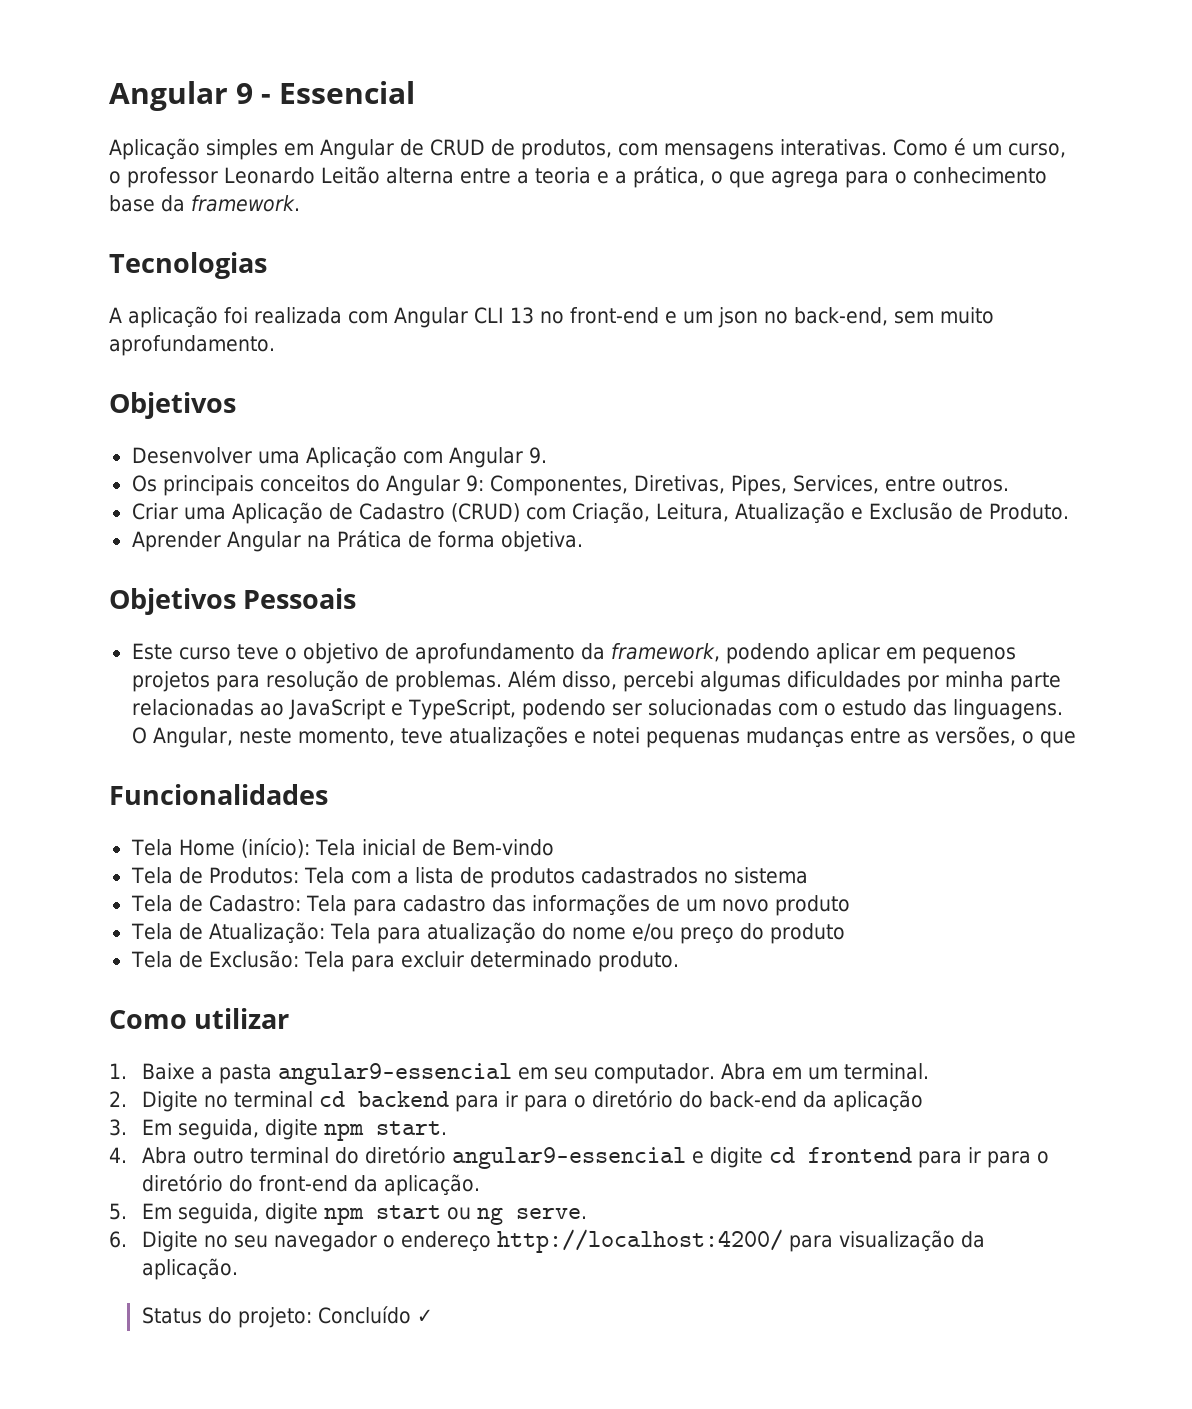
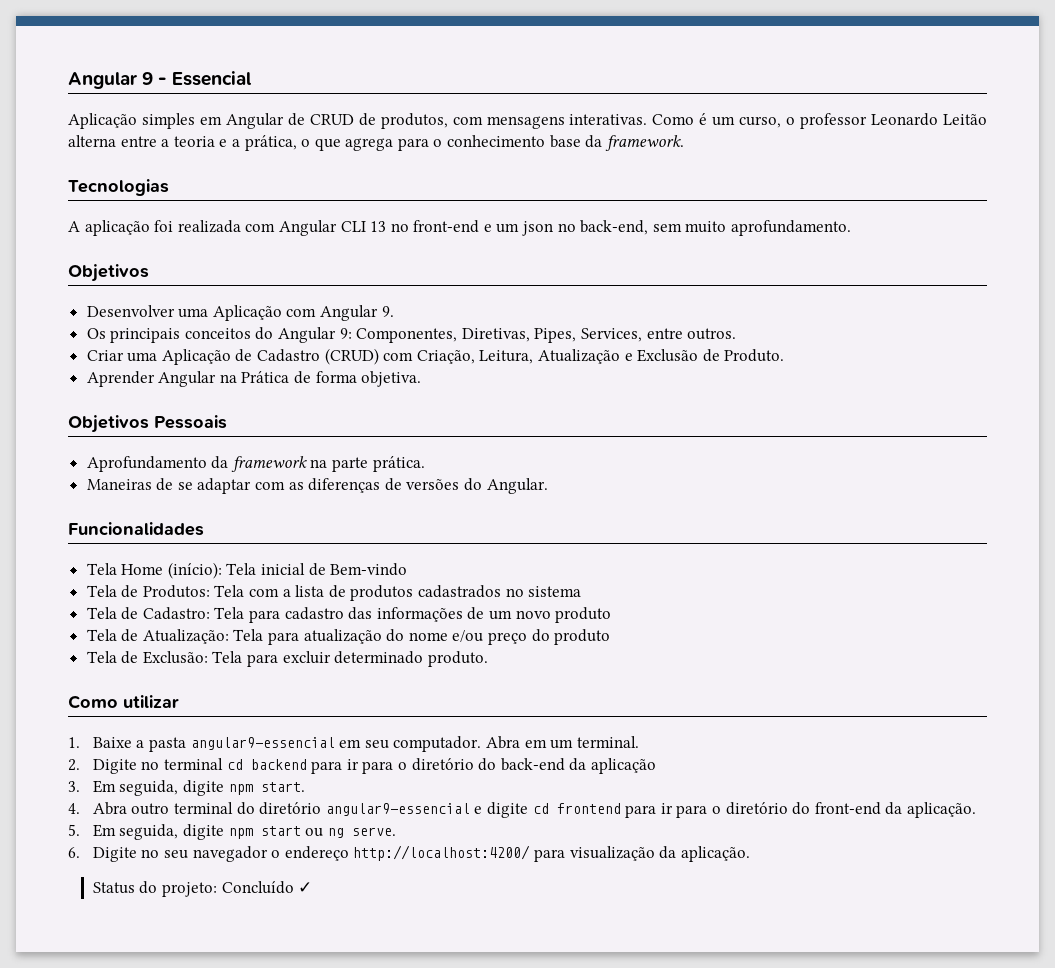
[131,643,1016,664] [131,670,1061,692] [131,699,1063,720] [131,726,1076,748] Este curso teve o objetivo de aprofundamento da framework, podendo aplicar em pequenos projetos para resolução de problemas. Além disso, percebi algumas dificuldades por minha parte relacionadas ao JavaScript e TypeScript, podendo ser solucionadas com o estudo das linguagens. O Angular, neste momento, teve atualizações e notei pequenas mudanças entre as versões, o que -> [86,456,425,472] [86,478,548,494] Aprofundamento da framework na parte prática. // Maneiras de se adaptar com as diferenças de versões do Angular.

